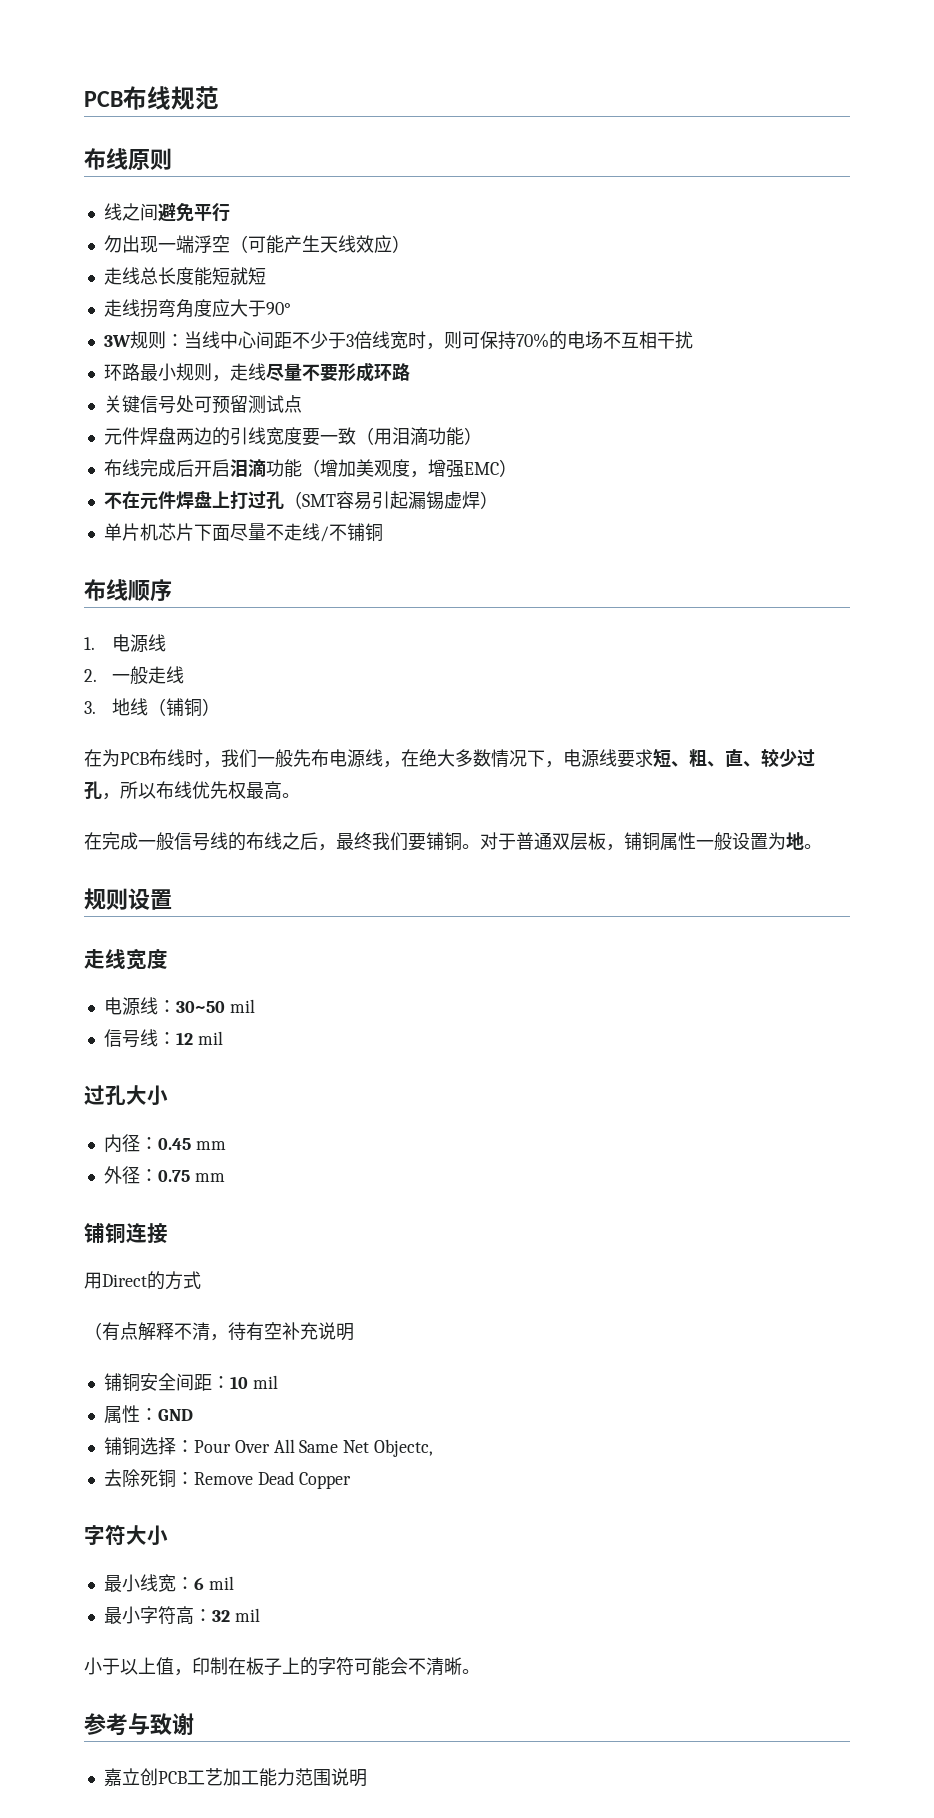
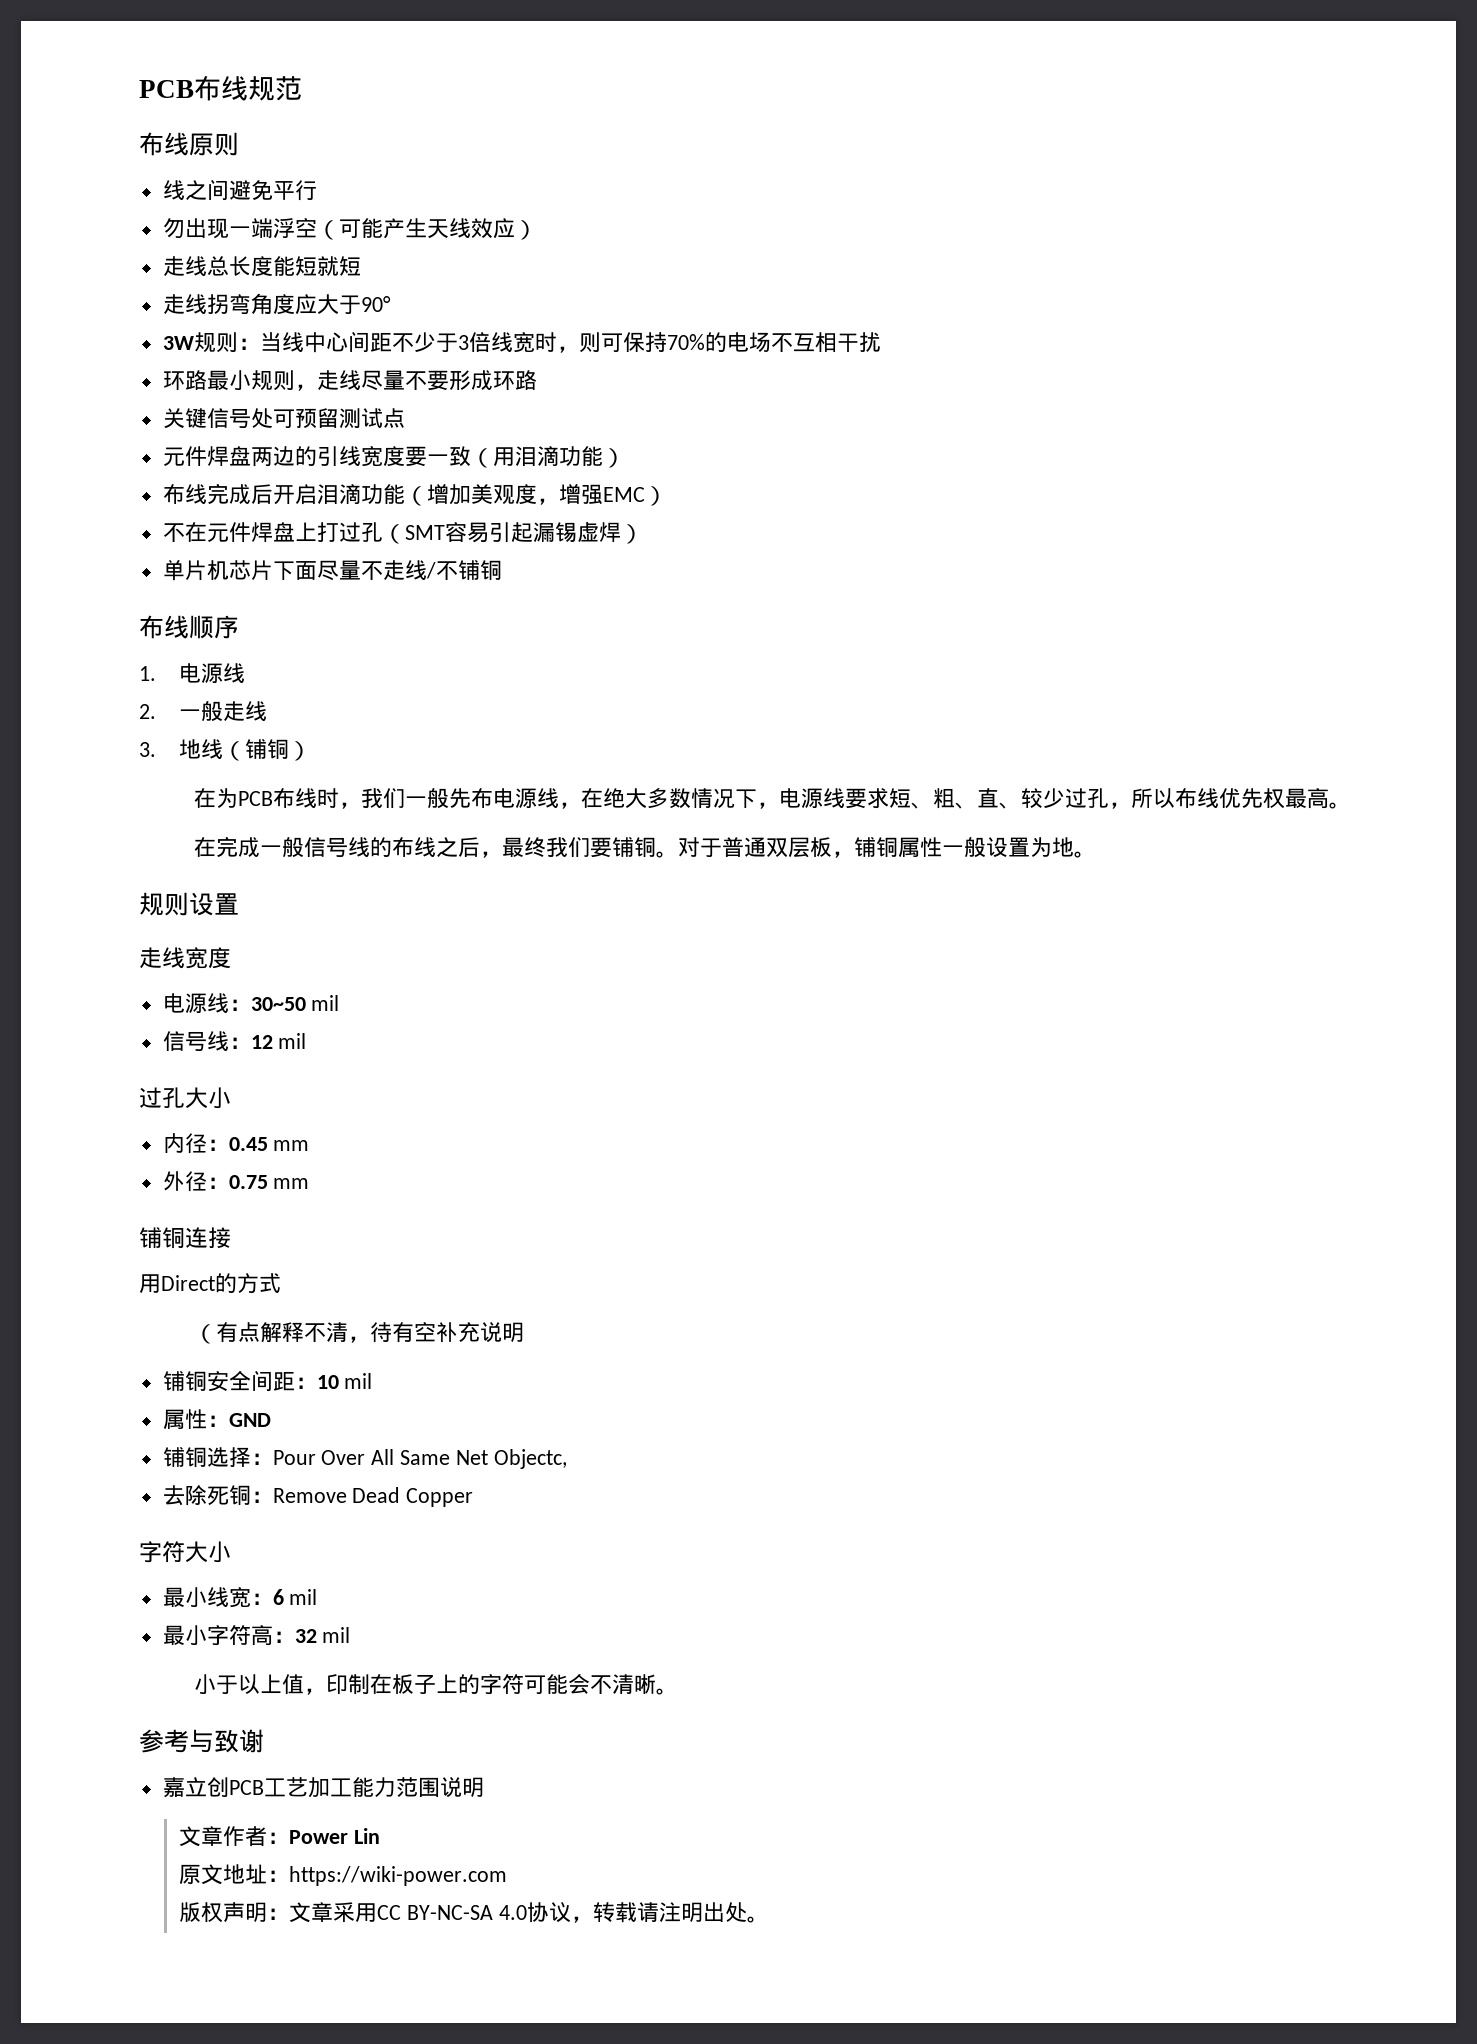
(367, 1778) none -> [179,1826,380,1847] [179,1864,508,1886] [179,1902,769,1923] // 文章作者：Power Lin // 原文地址：https://wiki-power.com // 版权声明：文章采用CC BY-NC-SA 4.0协议，转载请注明出处。

